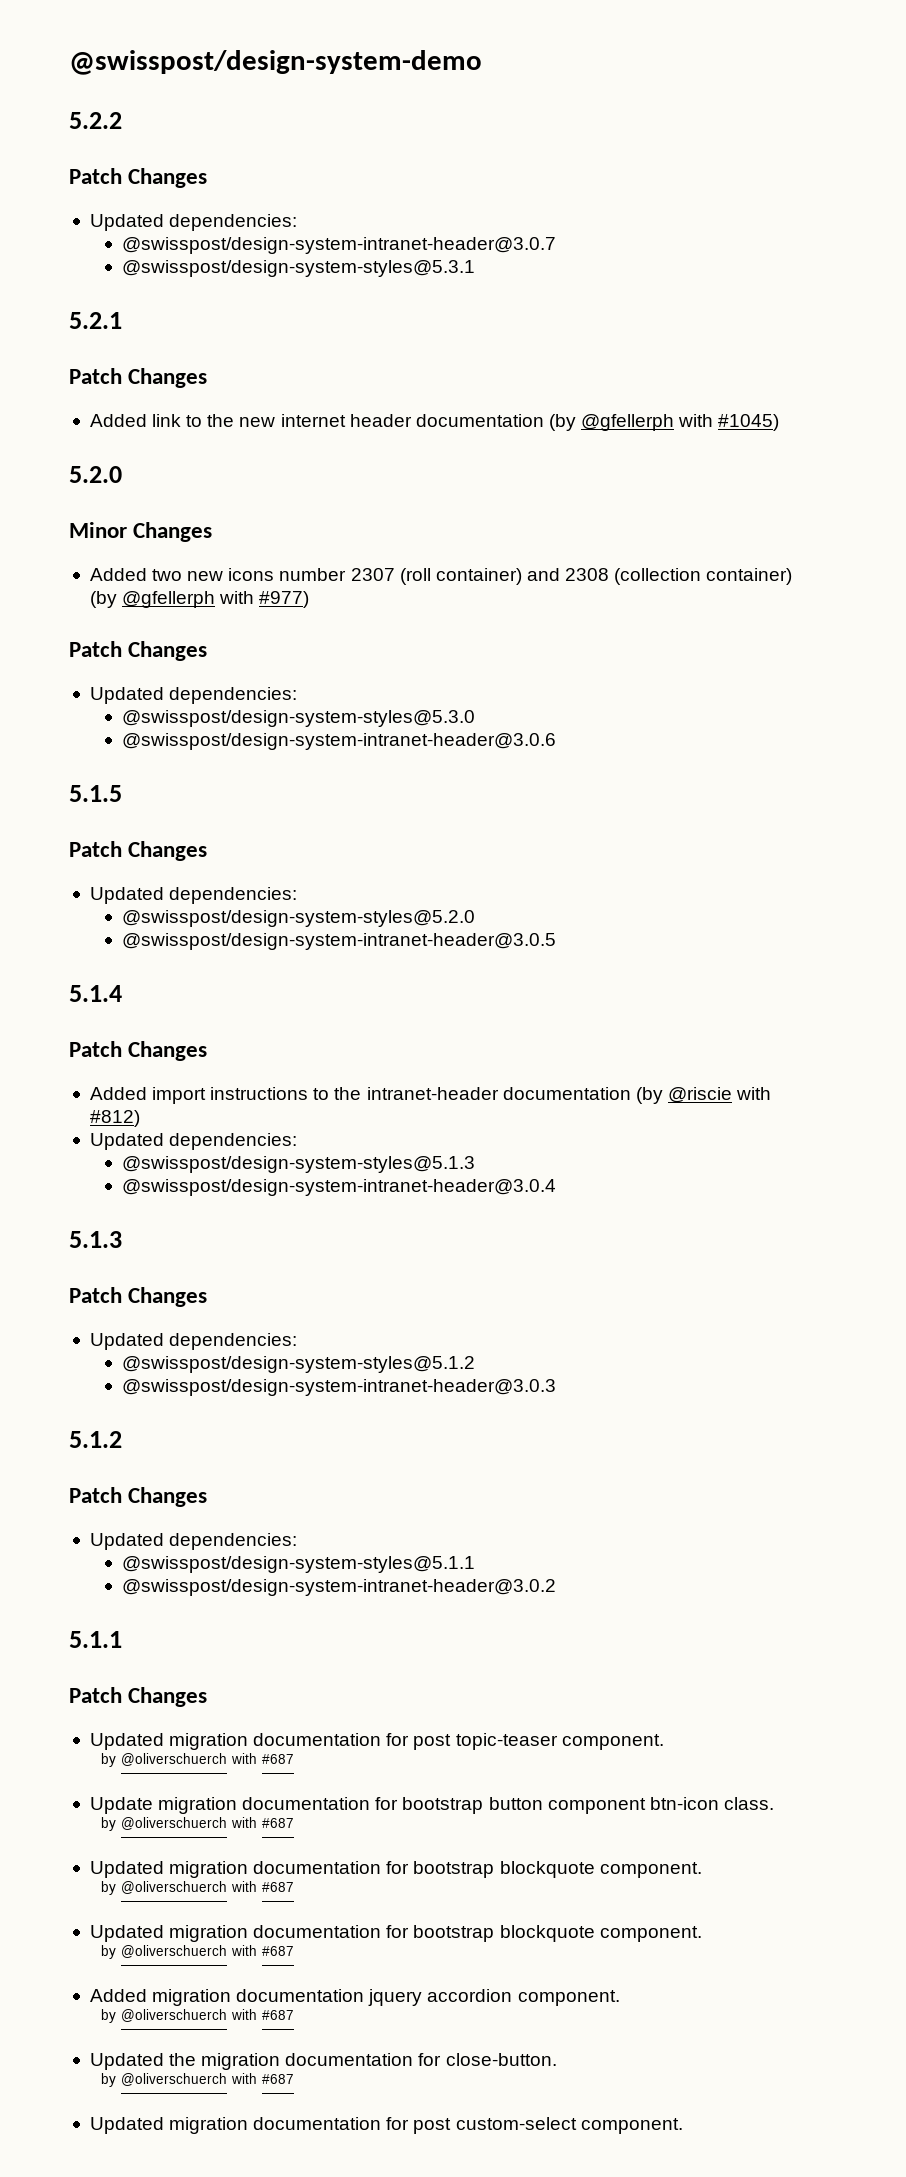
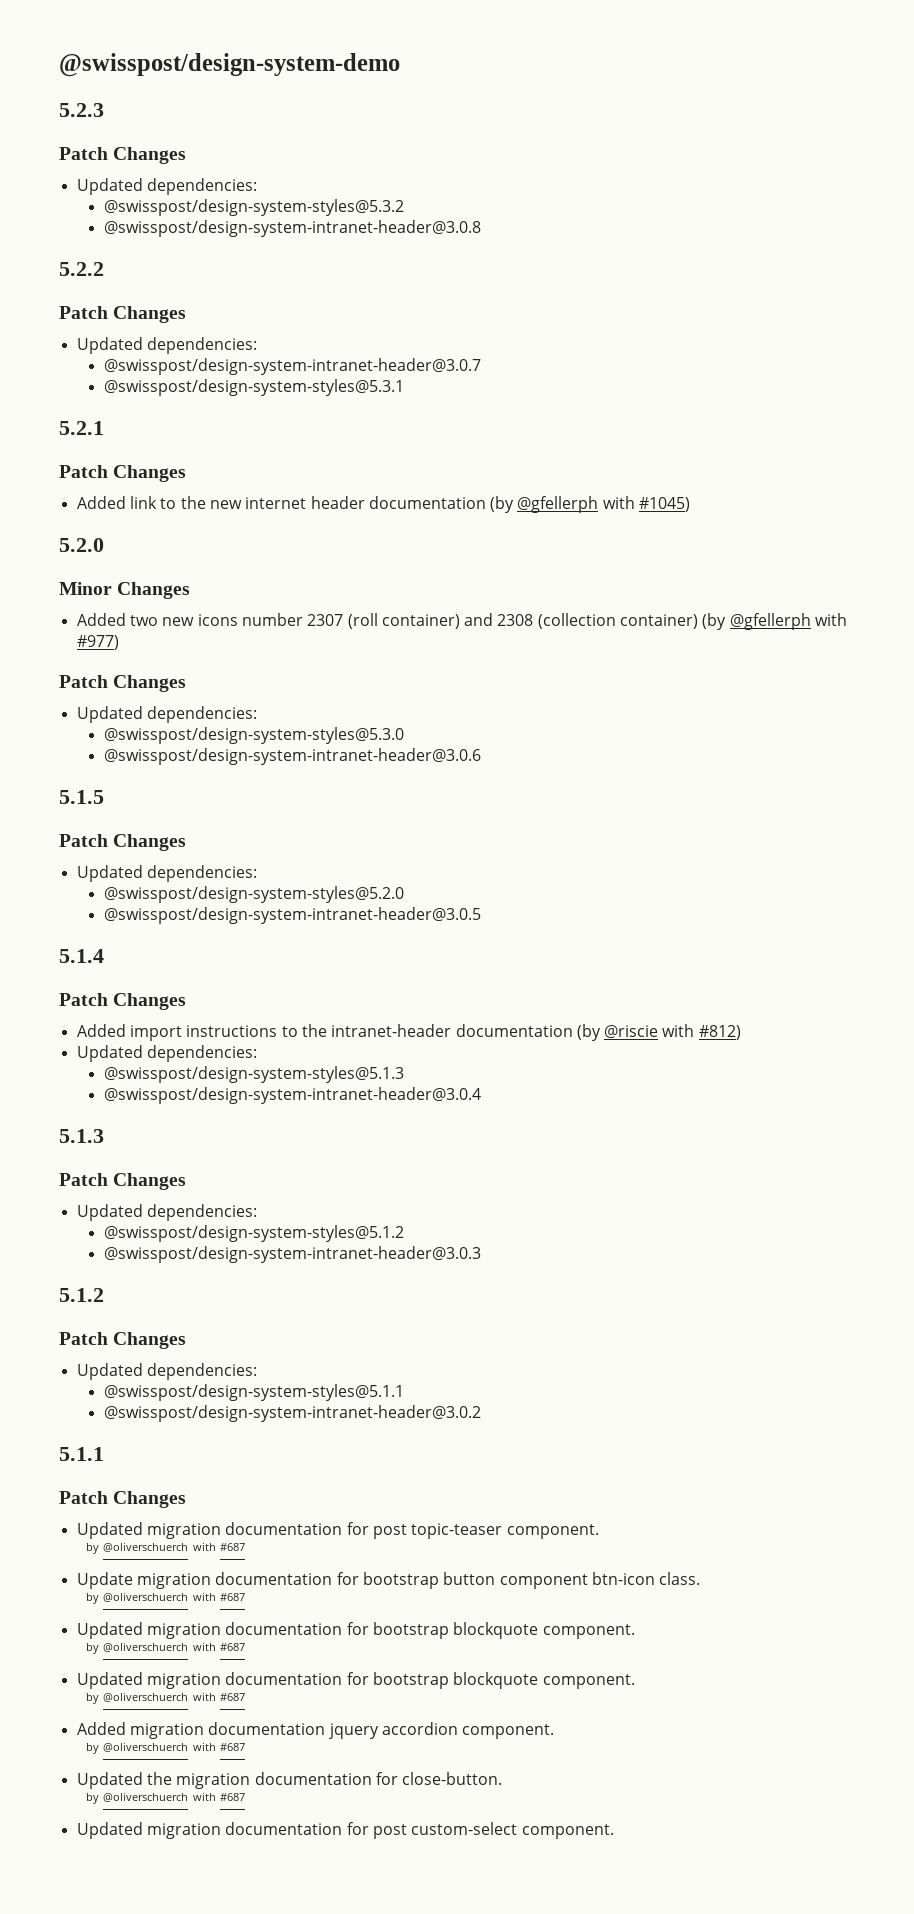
(482, 62) none -> [59,103,104,117] [59,147,187,164] [76,178,257,195] [103,199,404,216] [103,220,481,237] // 5.2.3 // Patch Changes // Updated dependencies: // @swisspost/design-system-styles@5.3.2 // @swisspost/design-system-intranet-header@3.0.8

